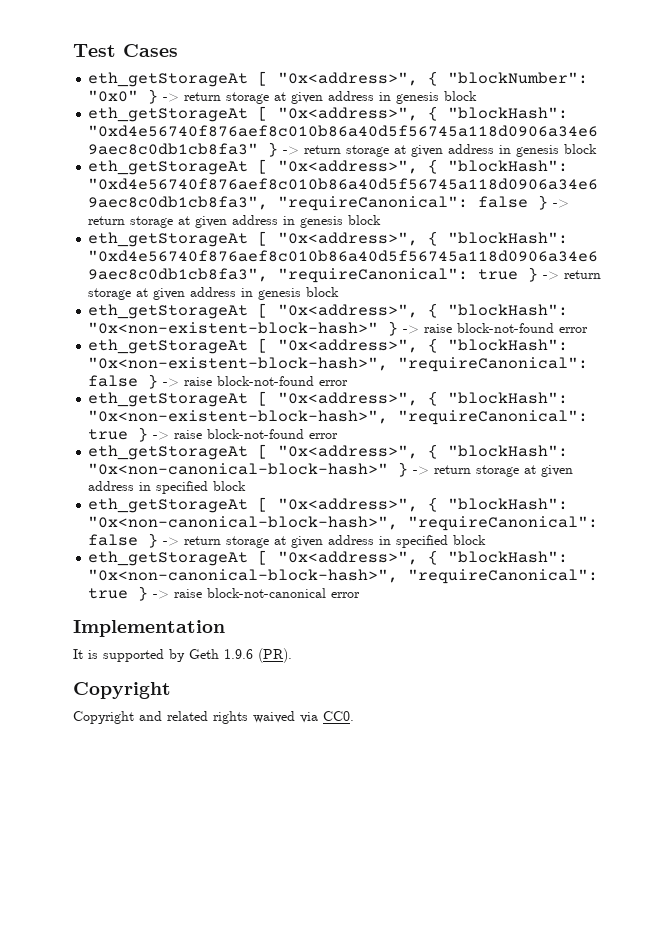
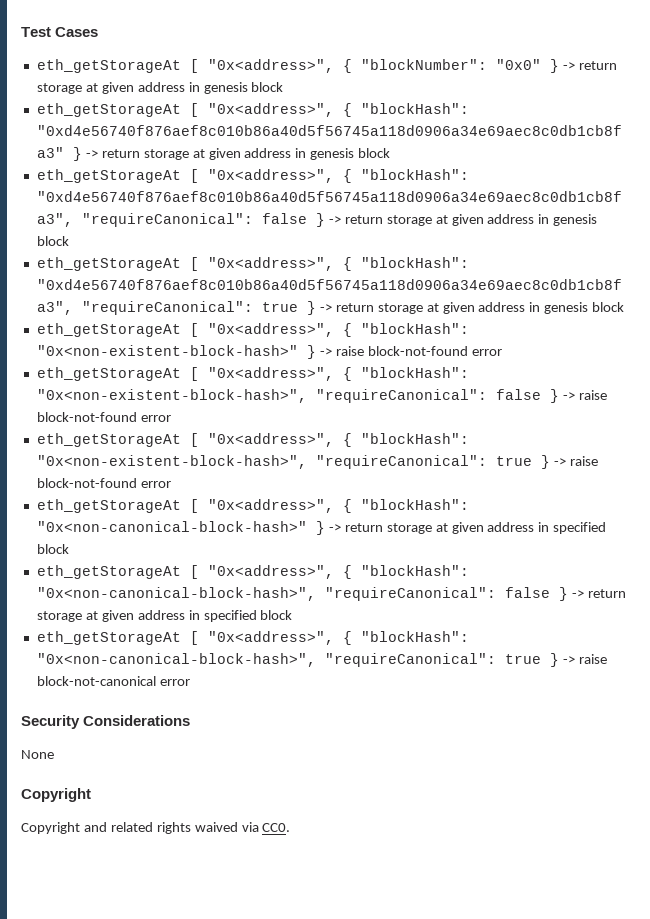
[73,620,225,637] [73,648,292,663] Implementation // It is supported by Geth 1.9.6 (PR). -> [21,715,191,729] [21,750,54,759] Security Considerations // None

